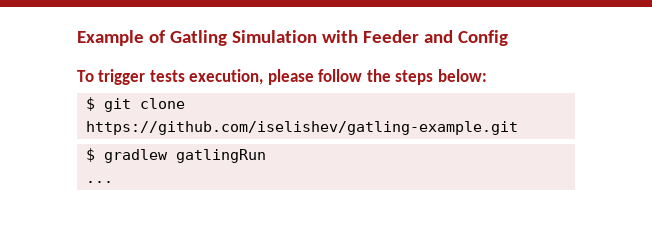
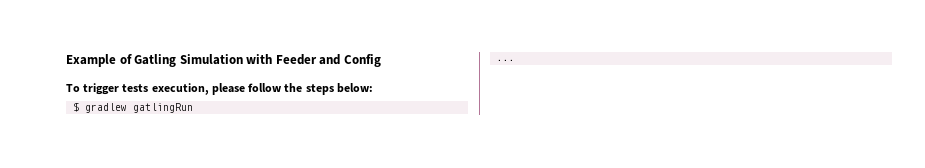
[86,97,186,112] [86,121,519,135] // $ git clone https://github.com/iselishev/gatling-example.git -> (373, 88) none

